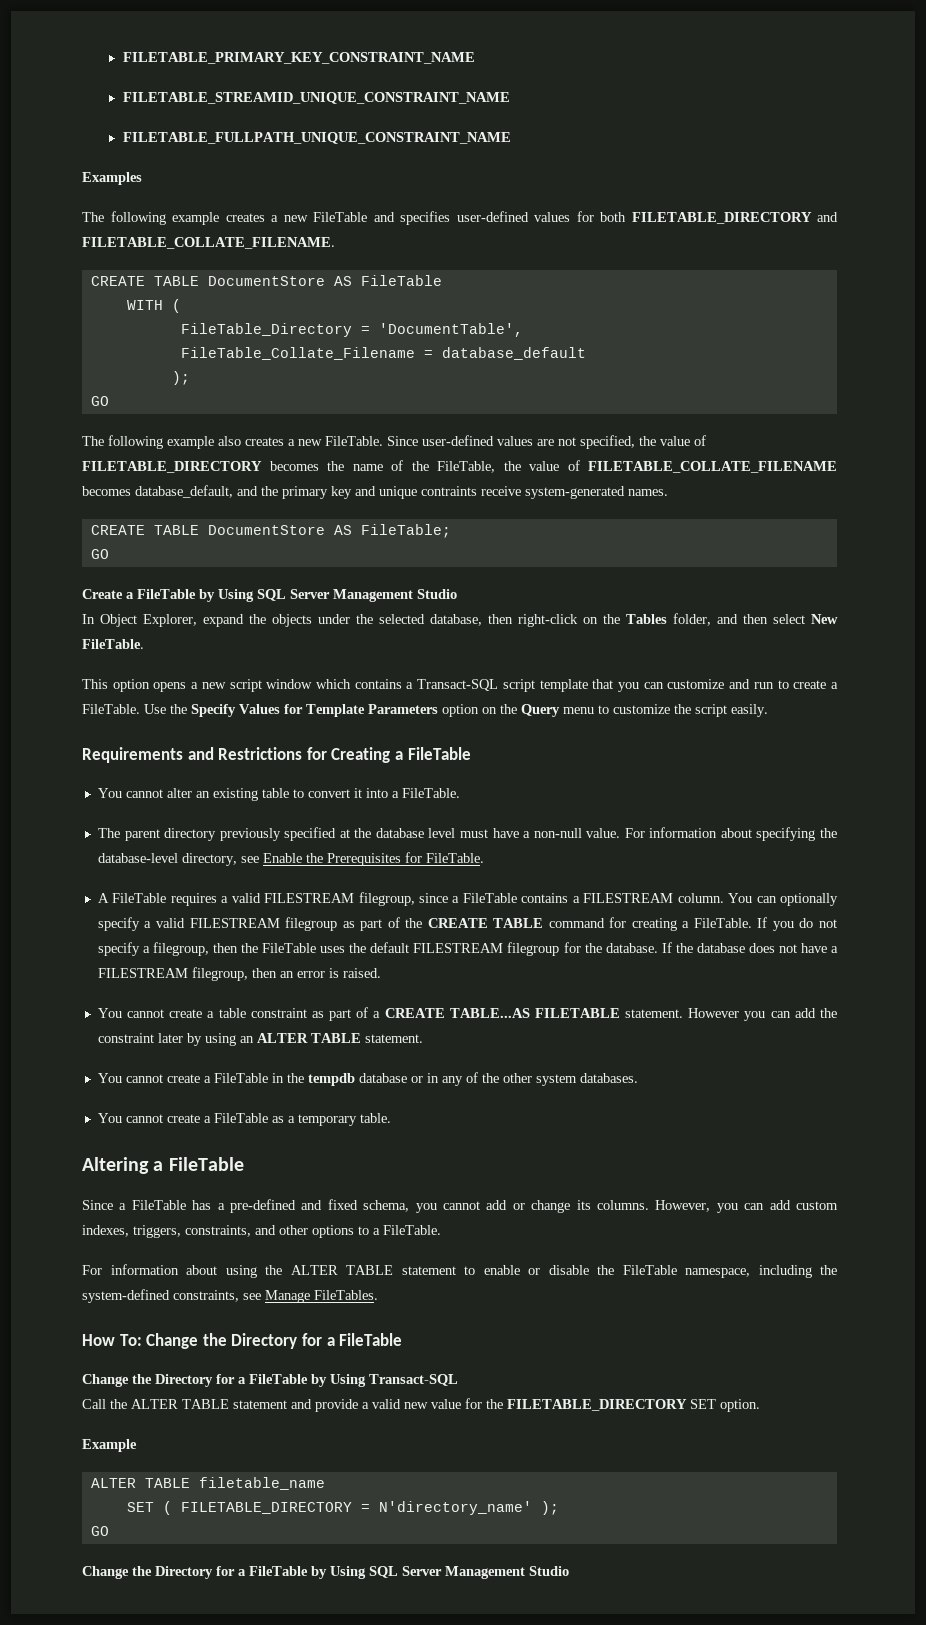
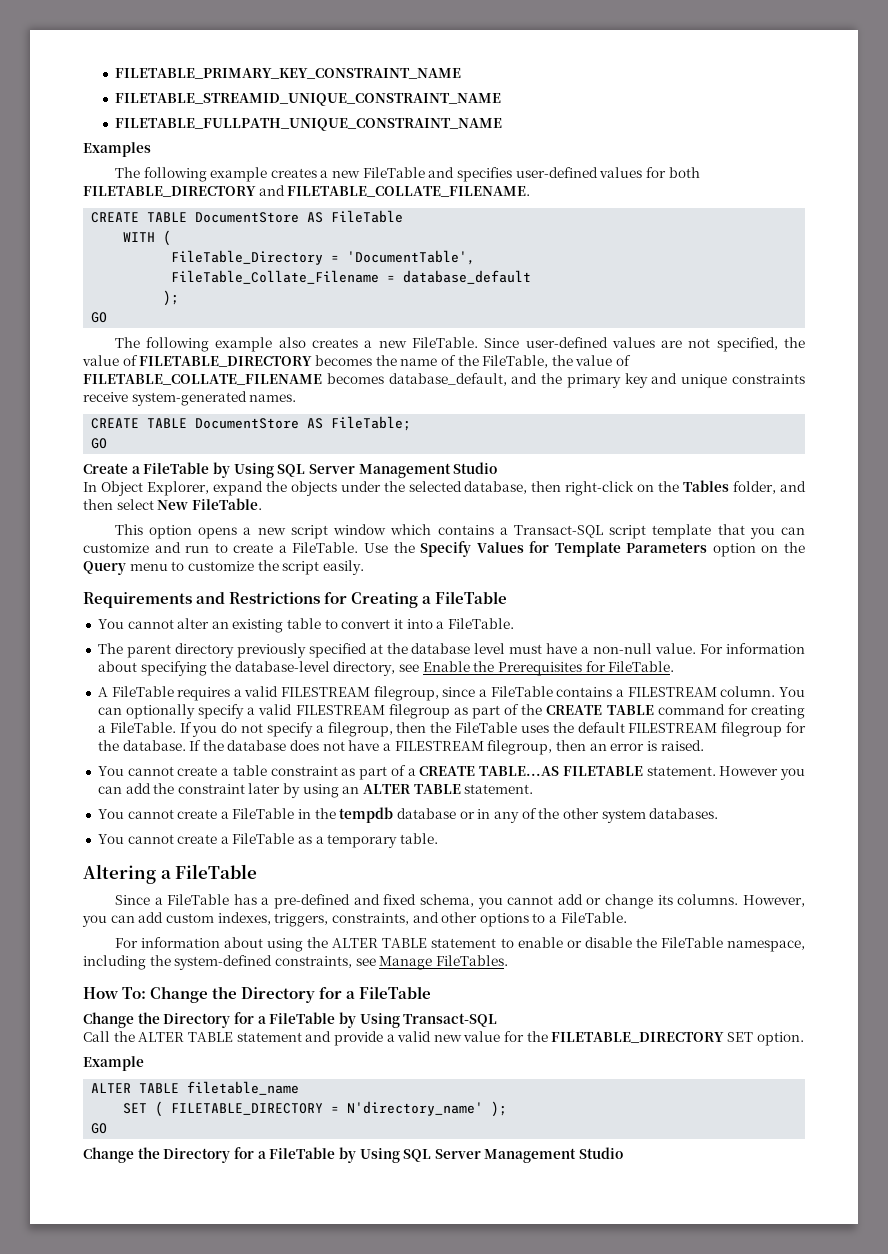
[421,486,477,496] contraints -> [732,374,806,384] constraints

